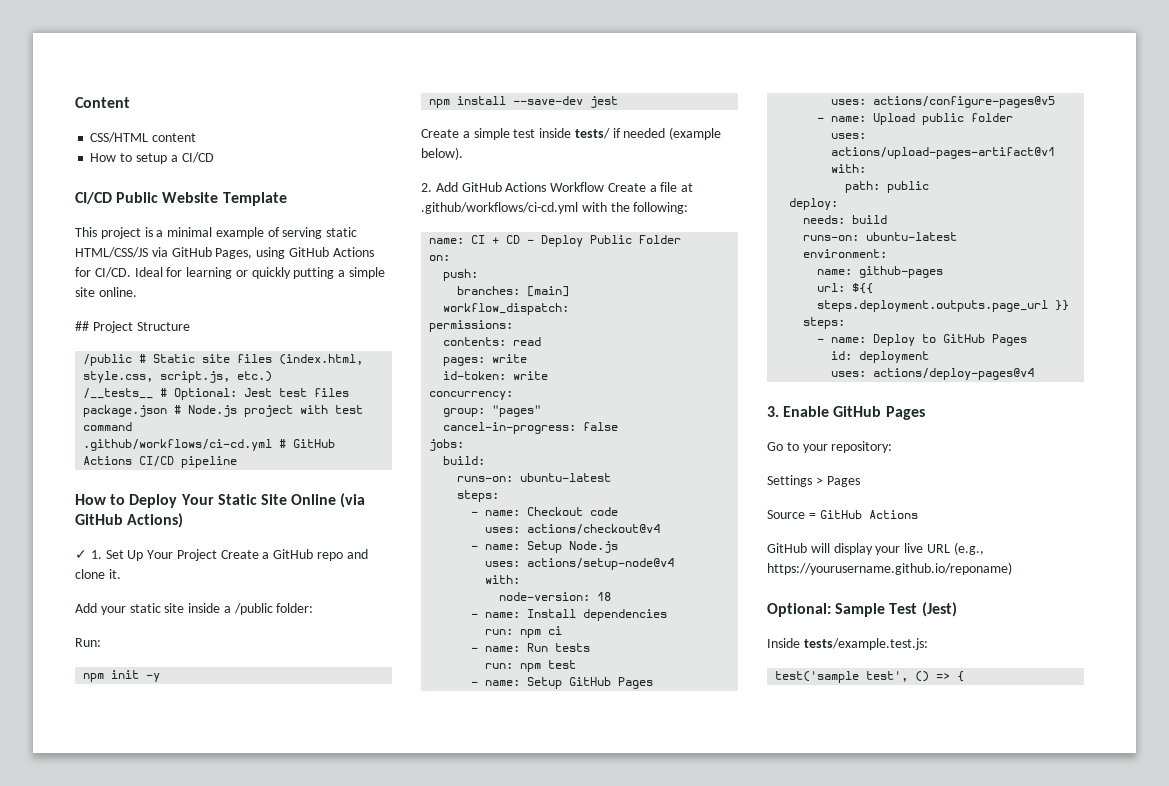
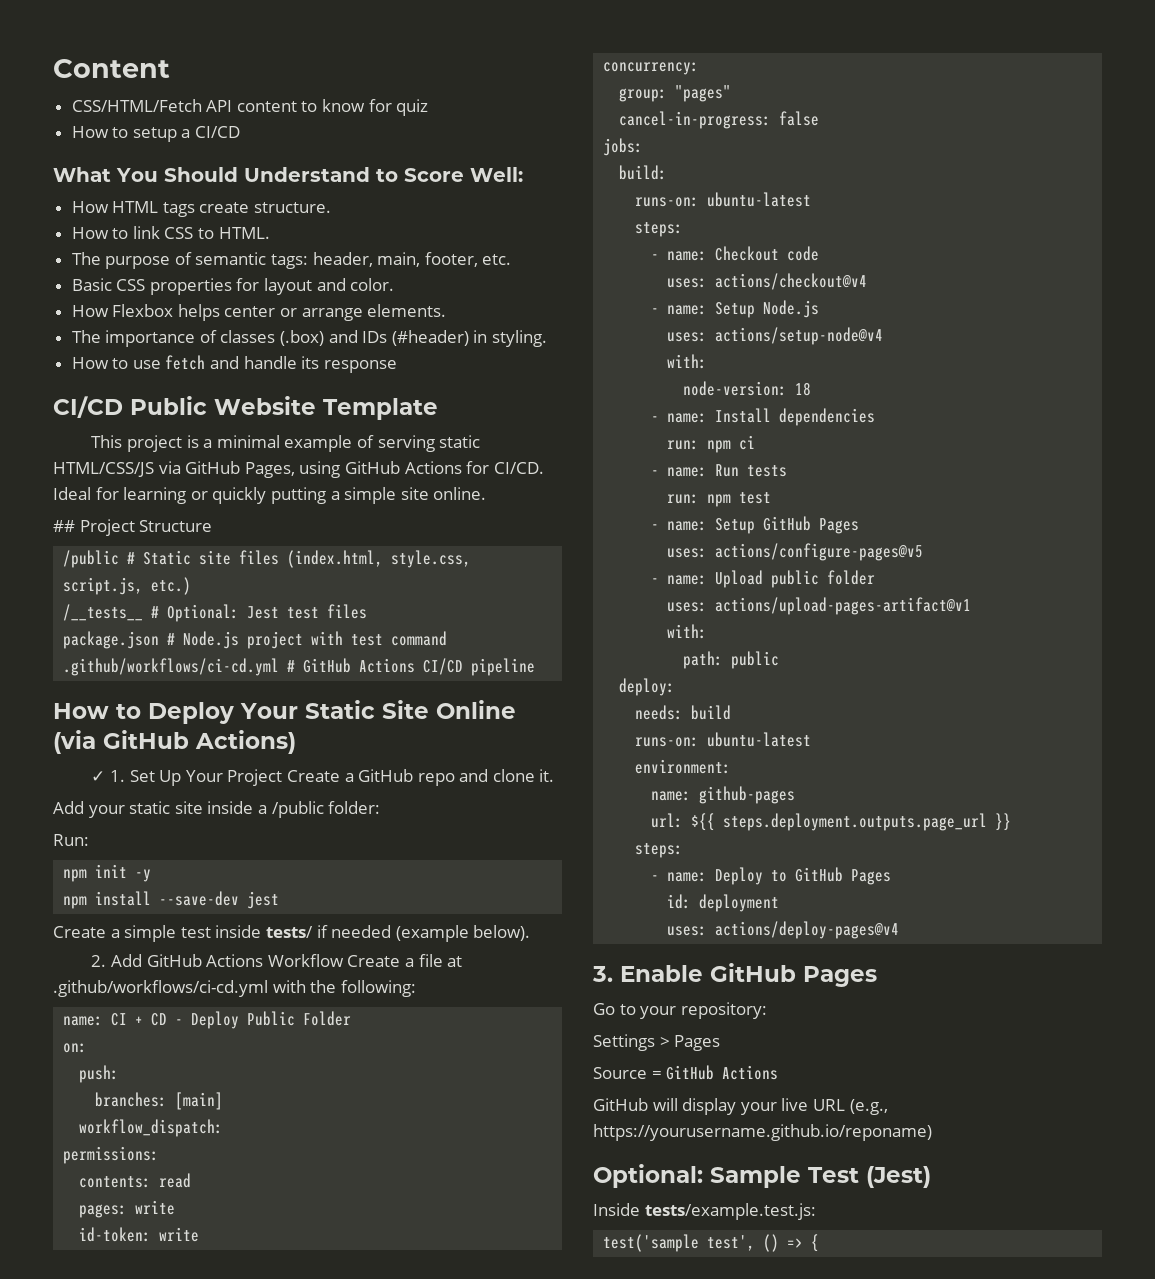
[90,132,149,143] CSS/HTML -> [71,99,233,112] CSS/HTML/Fetch API
(197, 137) none -> [301,99,429,116] to know for quiz
(214, 157) none -> [53,167,523,182] [71,201,332,217] [71,226,270,239] [71,252,512,269] [71,278,395,295] [71,304,447,321] [71,330,548,347] [71,355,397,373] // What You Should Understand to Score Well: // How HTML tags create structure. // How to link CSS to HTML. // The purpose of semantic tags: header, main, footer, etc. // Basic CSS properties for layout and color. // How Flexbox helps center or arrange elements. // The importance of classes (.box) and IDs (#header) in styling. // How to use fetch and handle its response

